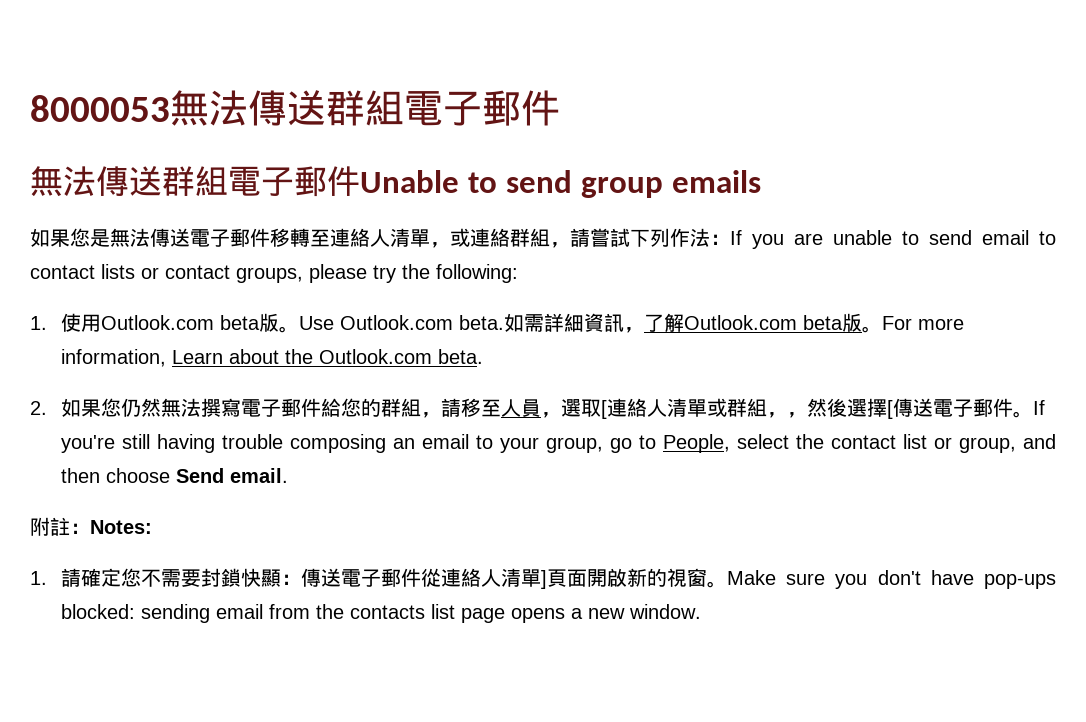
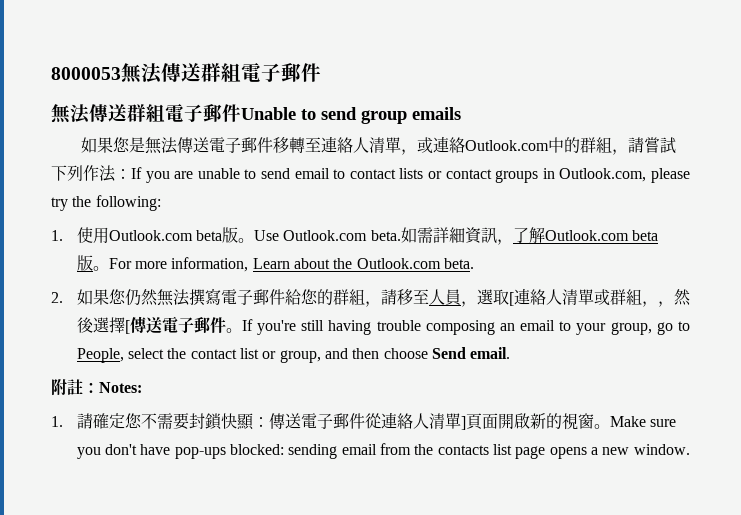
(510, 237) none -> [464,137,580,153] Outlook.com中的
[236,267,303,283] groups, -> [495,168,647,183] groups in Outlook.com,

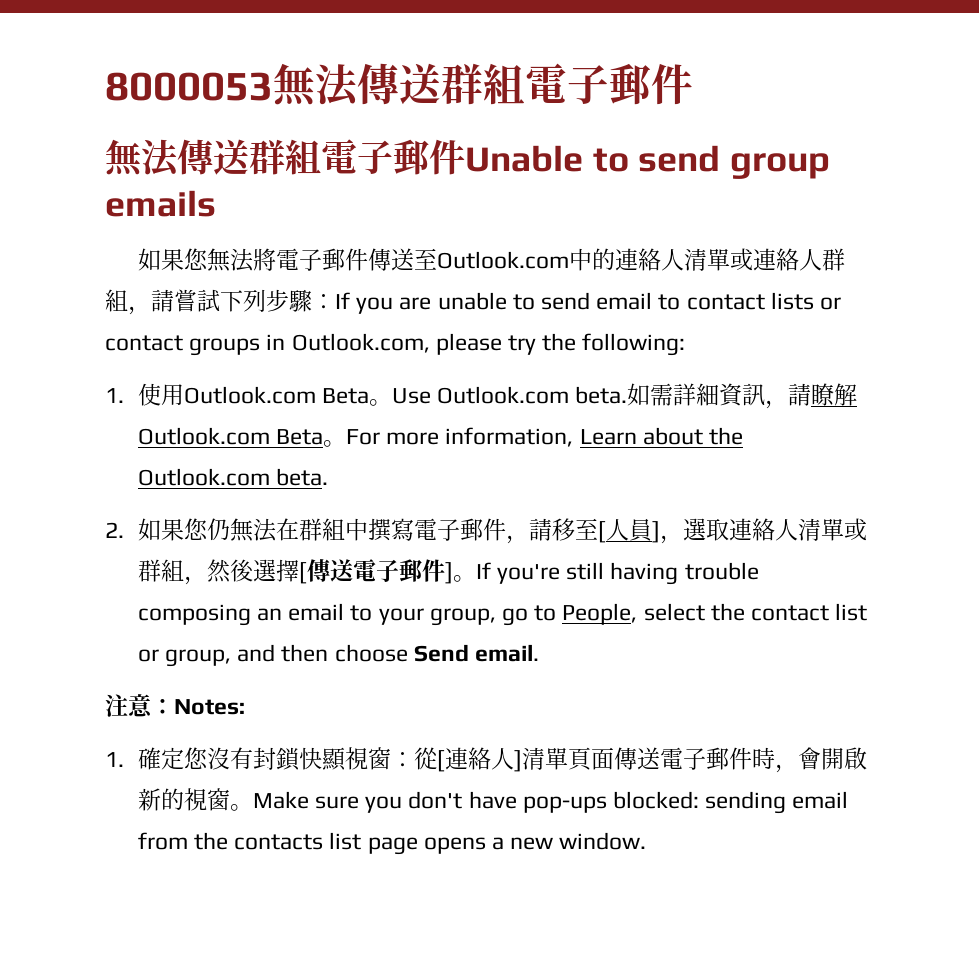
[128,136,580,155] 是無法傳送電子郵件移轉至連絡人清單，或連絡Outlook.com中的 -> [207,248,823,272] 無法將電子郵件傳送至Outlook.com中的連絡人清單或連絡人
[83,165,116,182] 作法 -> [266,289,312,312] 步驟
[196,227,239,243] beta版 -> [321,388,369,404] Beta
[512,227,659,243] [76,255,93,271] 了解Outlook.com beta版 -> [788,383,858,406] [137,427,323,445] 請瞭解Outlook.com Beta
[140,288,514,307] 然無法撰寫電子郵件給您的群組，請移至人員，選取[ -> [229,518,729,544] 無法在群組中撰寫電子郵件，請移至[人員]，選取
[657,301,674,307] ， -> (207, 580) none
(226, 325) none -> [444,562,453,584] ]
[51,378,83,396] 附註 -> [105,694,153,718] 注意
[76,412,498,430] 請確定您不需要封鎖快顯：傳送電子郵件從連絡人清單]頁面 -> [137,747,821,773] 確定您沒有封鎖快顯視窗：從[連絡人]清單頁面傳送電子郵件時，會

